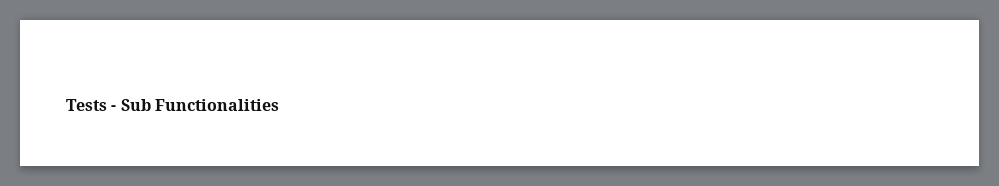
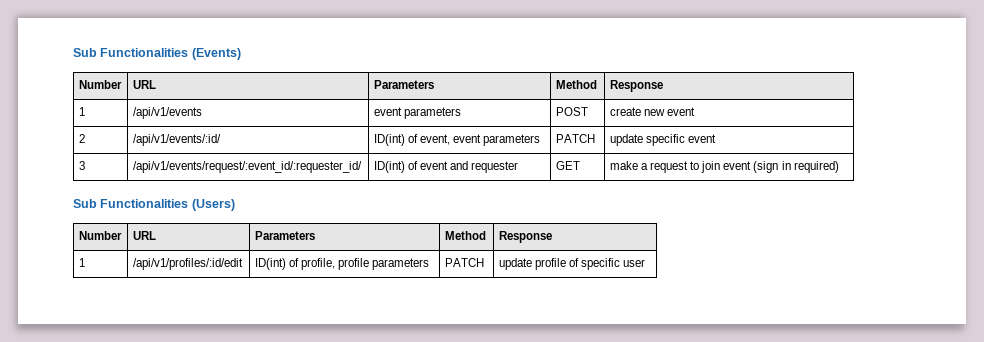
[66,99,279,111] Tests - Sub Functionalities -> [73,48,241,60] [78,80,122,89] [132,80,156,89] [373,80,434,89] [555,80,597,89] [609,80,663,92] [78,107,85,116] [132,107,202,119] [373,107,461,119] [555,107,588,116] [609,107,695,116] [78,134,85,143] [132,134,221,146] [373,134,541,146] [555,134,595,143] [609,134,716,146] [78,161,85,170] [132,161,362,173] [373,161,519,173] [555,161,580,170] [609,161,839,173] [73,199,235,211] [78,231,122,240] [132,231,156,240] [254,231,315,240] [444,231,486,240] [498,231,552,243] [78,258,85,267] [132,258,243,270] [254,258,430,270] [444,258,484,267] [498,258,646,270] Sub Functionalities (Events) // Number | URL | Parameters | Method | Response // 1 | /api/v1/events | event parameters | POST | create new event // 2 | /api/v1/events/:id/ | ID(int) of event, event parameters | PATCH | update specific event // 3 | /api/v1/events/request/:event_id/:requester_id/ | ID(int) of event and requester | GET | make a request to join event (sign in required) // Sub Functionalities (Users) // Number | URL | Parameters | Method | Response // 1 | /api/v1/profiles/:id/edit | ID(int) of profile, profile parameters | PATCH | update profile of specific user

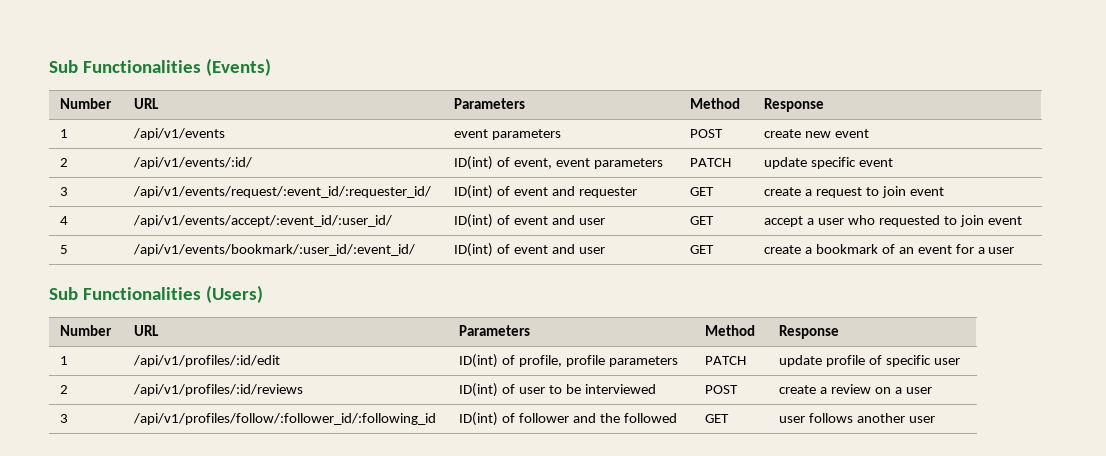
[609,161,638,170] make -> [764,187,802,196] create
[753,161,839,173] (sign in required) -> [60,216,69,225] [133,215,393,227] [454,214,605,228] [690,216,715,225] [764,215,1022,227] [60,245,69,254] [133,244,416,256] [454,243,605,257] [690,245,715,254] [764,244,1015,254] // 4 | /api/v1/events/accept/:event_id/:user_id/ | ID(int) of event and user | GET | accept a user who requested to join event // 5 | /api/v1/events/bookmark/:user_id/:event_id/ | ID(int) of event and user | GET | create a bookmark of an event for a user
(646, 263) none -> [60,385,69,394] [133,384,304,396] [459,383,656,397] [705,385,739,394] [779,384,932,394] [60,414,69,423] [133,413,437,425] [459,412,677,426] [705,414,730,423] [779,413,935,423] // 2 | /api/v1/profiles/:id/reviews | ID(int) of user to be interviewed | POST | create a review on a user // 3 | /api/v1/profiles/follow/:follower_id/:following_id | ID(int) of follower and the followed | GET | user follows another user

